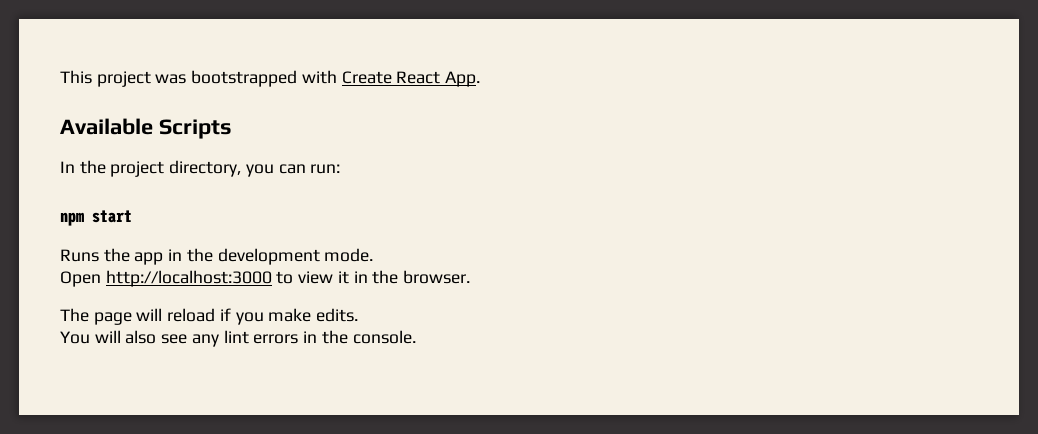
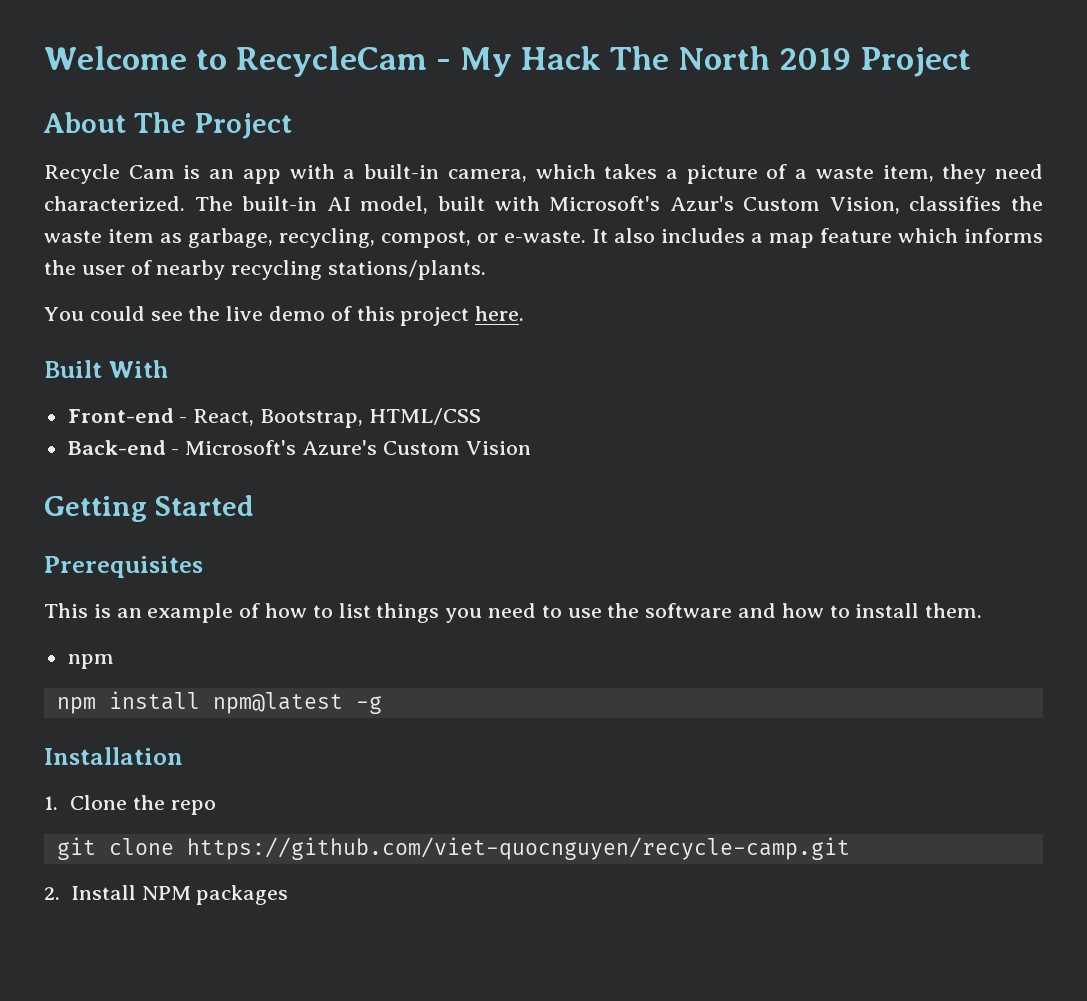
[60,70,481,87] [60,118,232,139] [60,160,341,177] [60,210,132,226] [60,248,374,265] [60,270,471,287] [60,308,359,325] [60,330,416,347] This project was bootstrapped with Create React App. // Available Scripts // In the project directory, you can run: // npm start // Runs the app in the development mode. // Open http://localhost:3000 to view it in the browser. // The page will reload if you make edits. // You will also see any lint errors in the console. -> [44,46,972,77] [43,112,292,139] [44,164,1043,184] [44,196,1043,214] [44,228,1043,248] [44,260,487,280] [44,306,525,326] [44,360,168,378] [67,408,481,428] [67,440,531,455] [44,495,254,522] [44,556,203,578] [44,603,983,623] [67,654,114,669] [56,691,382,714] [44,747,183,765] [44,795,216,815] [56,837,850,860] [44,885,289,905] Welcome to RecycleCam - My Hack The North 2019 Project // About The Project // Recycle Cam is an app with a built-in camera, which takes a picture of a waste item, they need characterized. The built-in AI model, built with Microsoft's Azur's Custom Vision, classifies the waste item as garbage, recycling, compost, or e-waste. It also includes a map feature which informs the user of nearby recycling stations/plants. // You could see the live demo of this project here. // Built With // Front-end - React, Bootstrap, HTML/CSS // Back-end - Microsoft's Azure's Custom Vision // Getting Started // Prerequisites // This is an example of how to list things you need to use the software and how to install them. // npm // npm install npm@latest -g // Installation // 1. Clone the repo // git clone https://github.com/viet-quocnguyen/recycle-camp.git // 2. Install NPM packages

